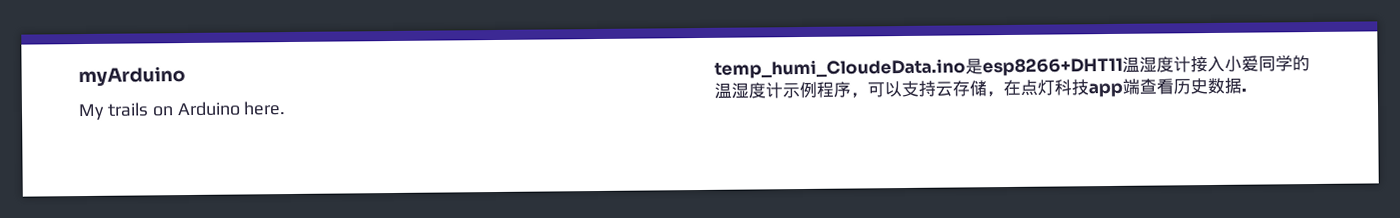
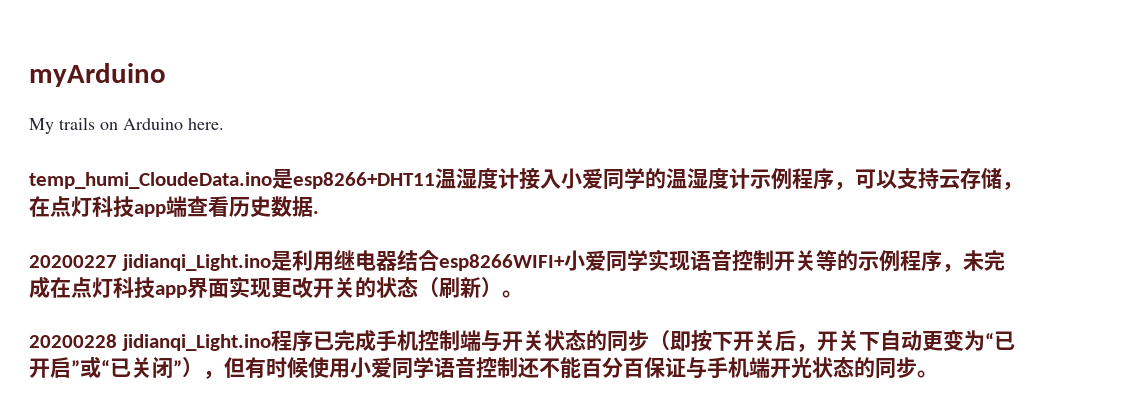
(1247, 89) none -> [29,249,1005,272] [29,276,523,299] [29,329,1015,352] [29,356,938,379] // 20200227 jidianqi_Light.ino是利用继电器结合esp8266WIFI+小爱同学实现语音控制开关等的示例程序，未完成在点灯科技app界面实现更改开关的状态（刷新）。 // 20200228 jidianqi_Light.ino程序已完成手机控制端与开关状态的同步（即按下开关后，开关下自动更变为“已开启”或“已关闭”），但有时候使用小爱同学语音控制还不能百分百保证与手机端开光状态的同步。

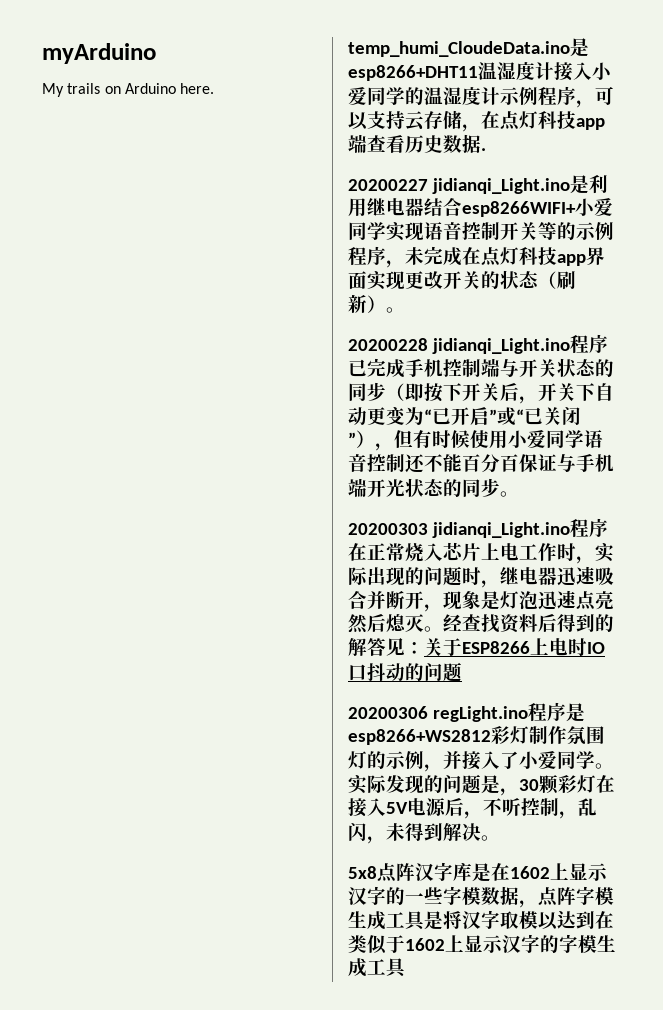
(938, 374) none -> [348,518,608,538] [348,542,614,564] [348,566,614,588] [348,590,614,612] [348,614,614,634] [348,638,605,657] [348,662,462,682] [348,702,585,722] [348,726,605,745] [347,750,614,772] [348,774,615,796] [348,798,597,819] [348,822,500,844] [348,862,608,883] [348,886,614,908] [348,910,614,931] [348,934,616,954] [348,958,407,978] // 20200303 jidianqi_Light.ino程序在正常烧入芯片上电工作时，实际出现的问题时，继电器迅速吸合并断开，现象是灯泡迅速点亮然后熄灭。经查找资料后得到的解答见：关于ESP8266上电时IO口抖动的问题 // 20200306 regLight.ino程序是esp8266+WS2812彩灯制作氛围灯的示例，并接入了小爱同学。实际发现的问题是，30颗彩灯在接入5V电源后，不听控制，乱闪，未得到解决。 // 5x8点阵汉字库是在1602上显示汉字的一些字模数据，点阵字模生成工具是将汉字取模以达到在类似于1602上显示汉字的字模生成工具

